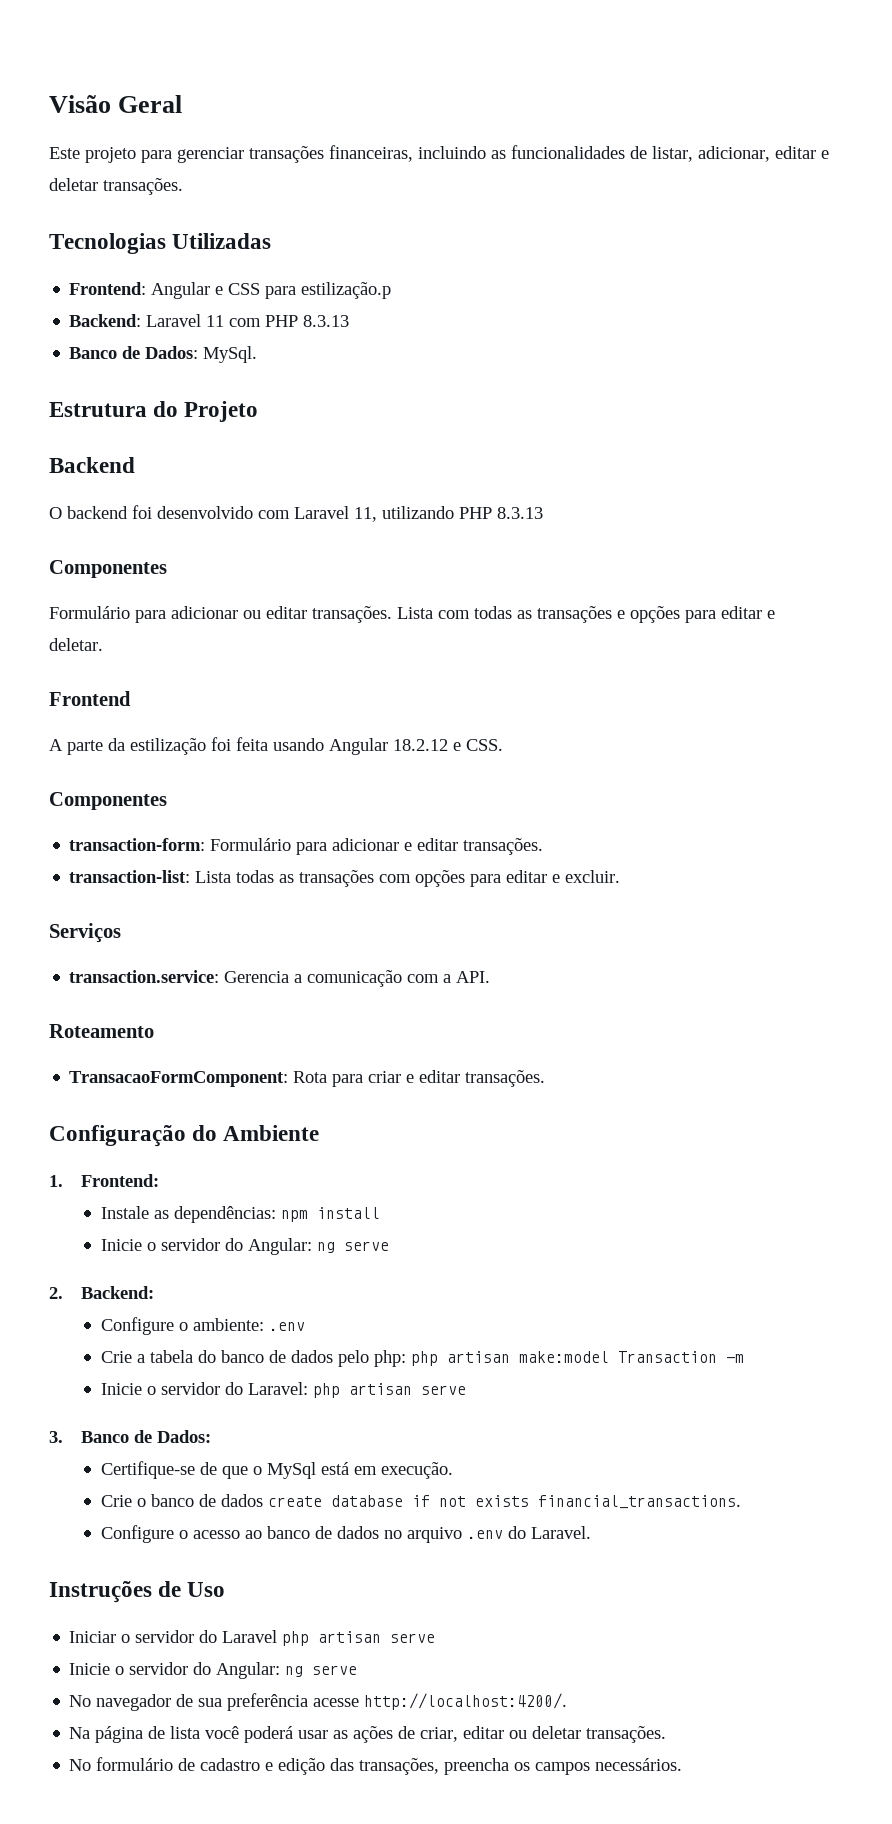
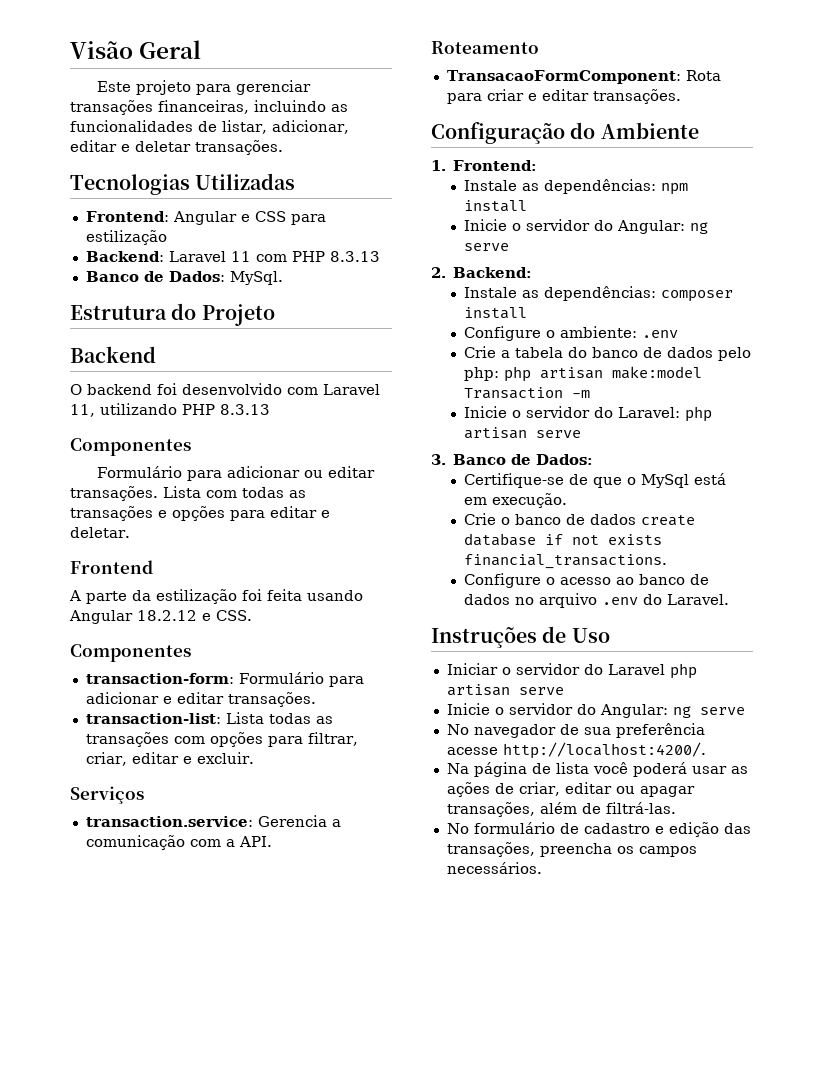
[301,282,392,299] estilização.p -> [85,230,167,245] estilização
(502, 880) none -> [307,732,358,746] [85,752,127,766] filtrar, criar,
(154, 1292) none -> [463,286,733,302] [463,307,527,319] // Instale as dependências: composer install
[532,1726,667,1743] deletar transações. -> [639,786,695,797] [446,802,676,817] apagar transações, além de filtrá-las.

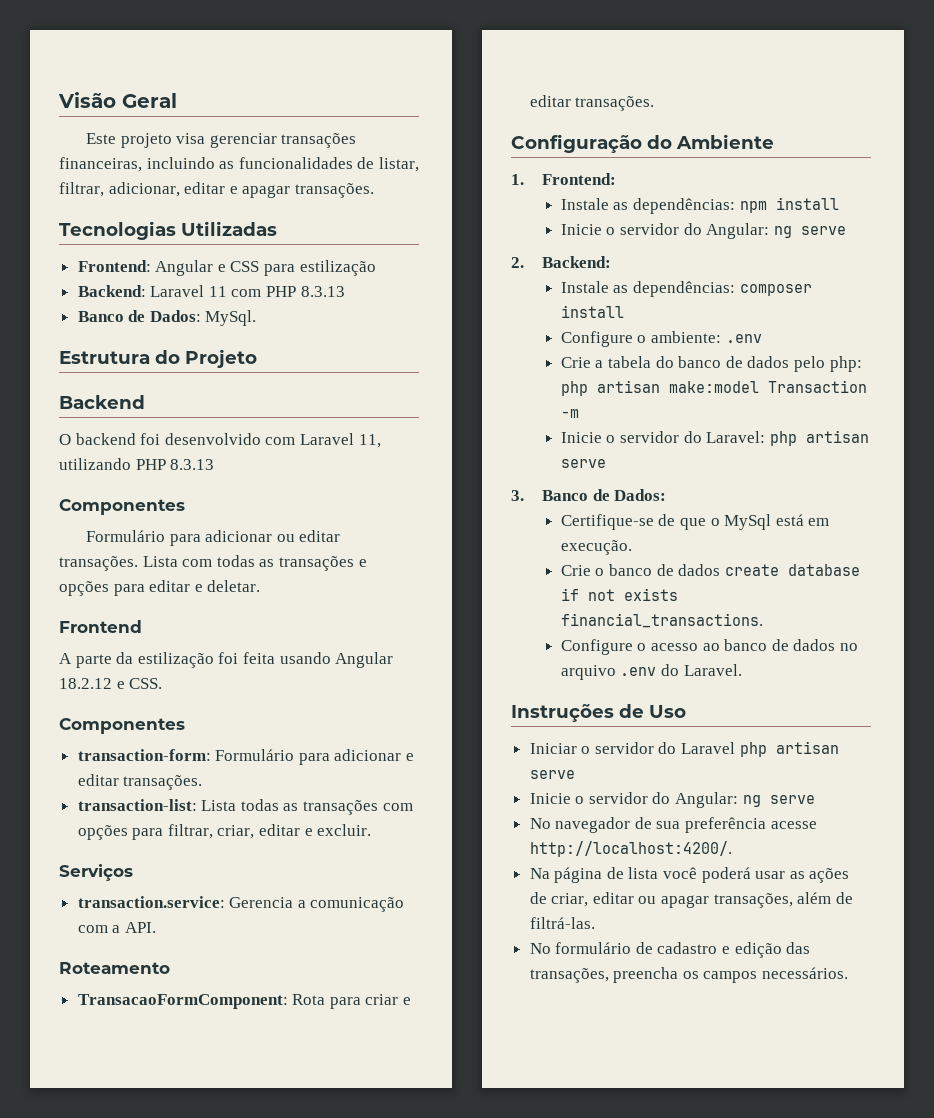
[195,84,231,95] para -> [176,133,206,144] visa
(267, 127) none -> [59,182,104,197] filtrar,
[135,141,191,152] deletar -> [242,185,291,198] apagar

